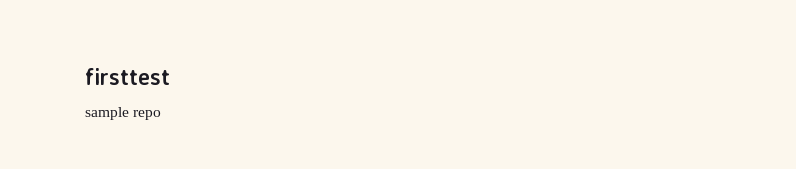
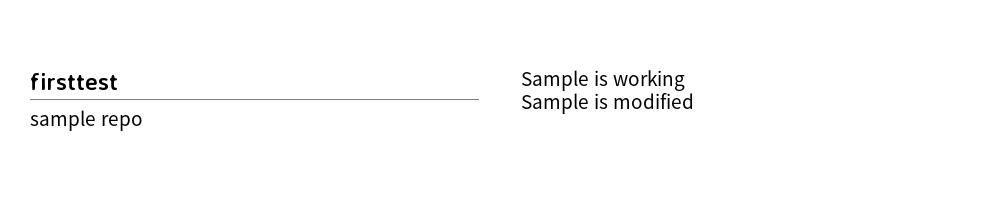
(162, 115) none -> [521,70,686,91] [521,93,695,114] // Sample is working // Sample is modified

